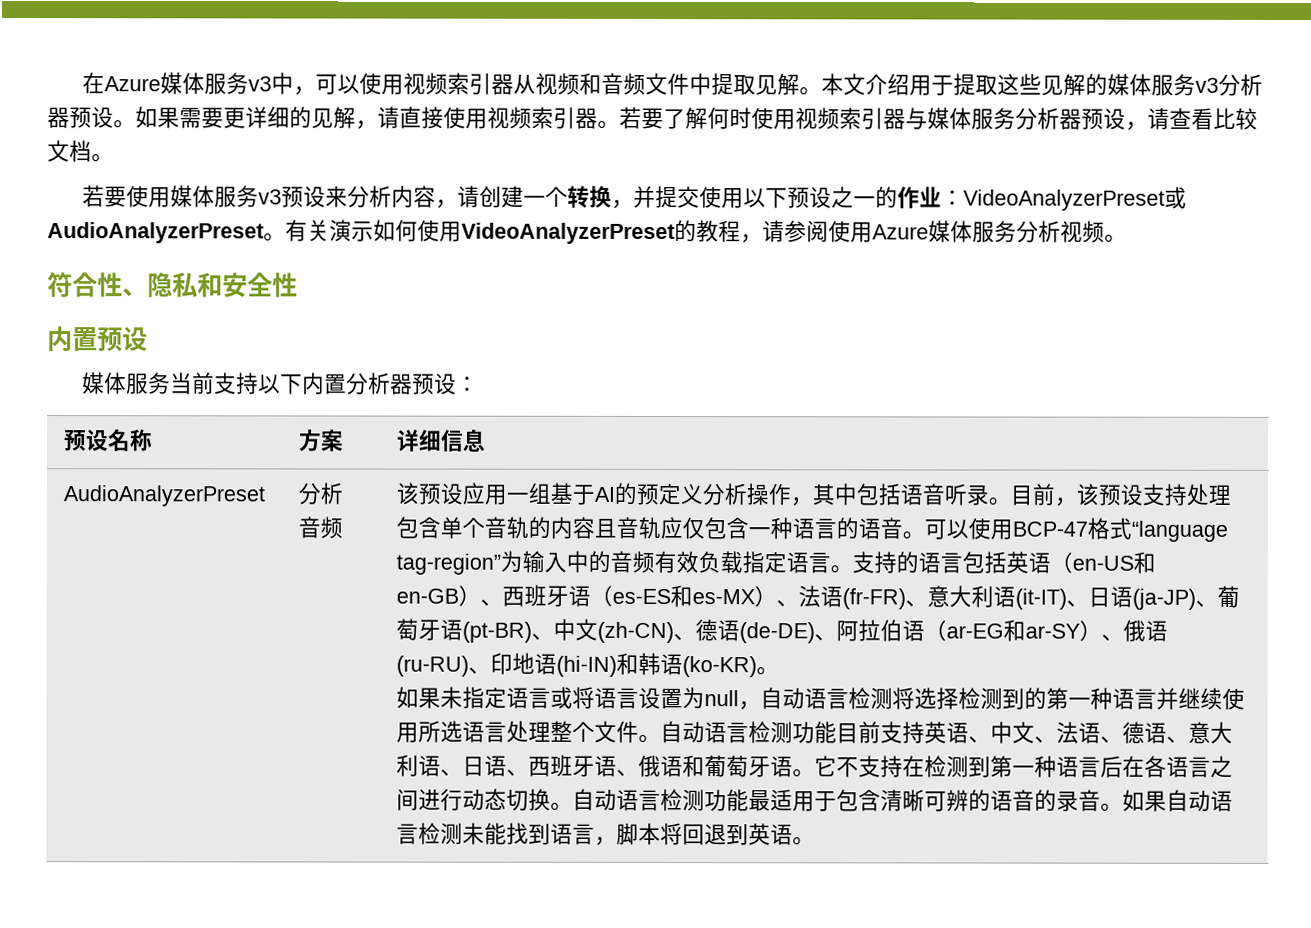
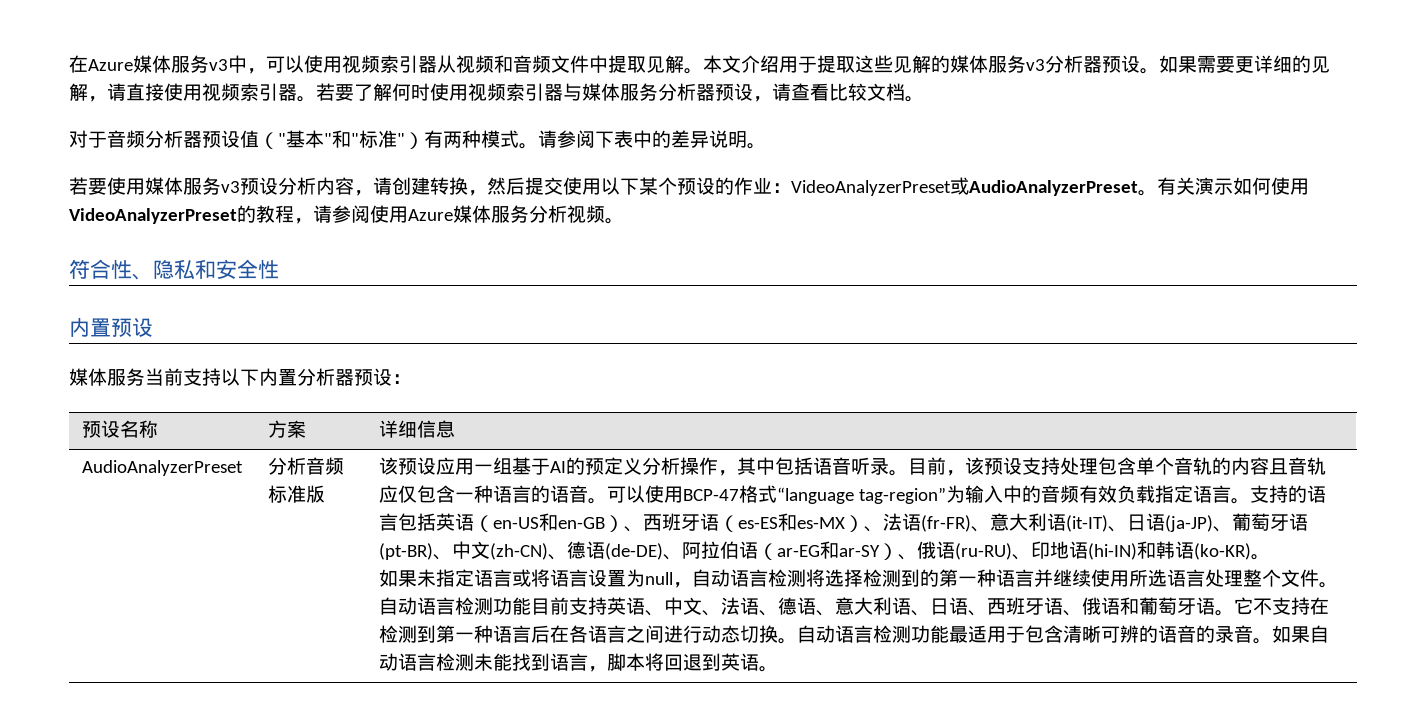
(114, 158) none -> [69,130,766,149] // 对于音频分析器预设值（"基本"和"标准"）有两种模式。请参阅下表中的差异说明。
[324,185,348,208] 来 -> (278, 186) none
[522,185,656,209] 一个转换，并 -> [430,177,525,196] 转换，然后
[786,186,876,209] 预设之一 -> [639,177,715,195] 某个预设
(343, 527) none -> [267,485,325,503] 标准版

